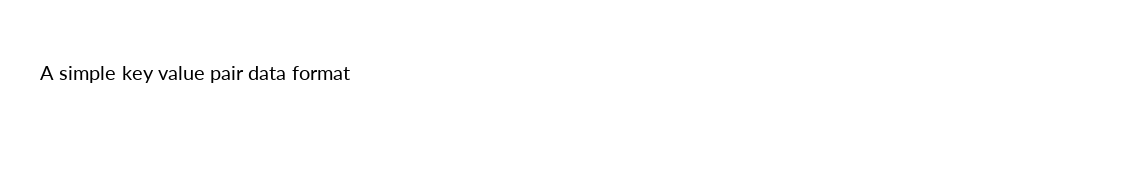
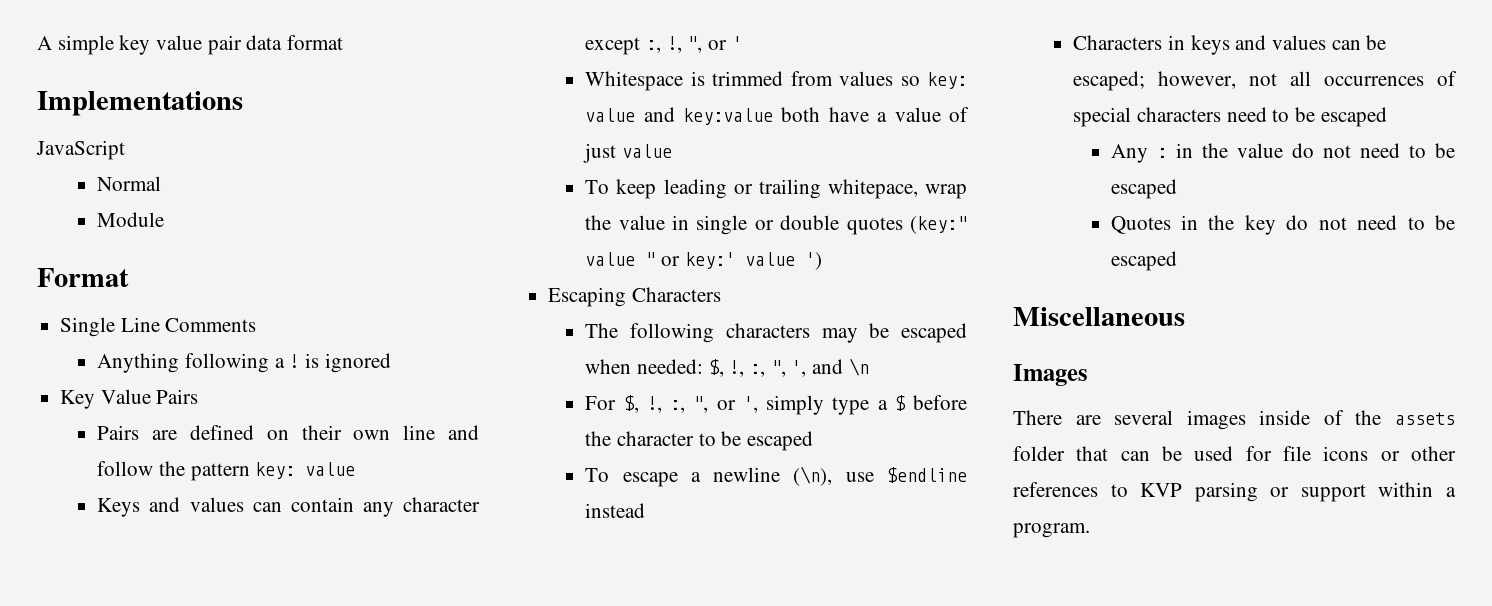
(350, 73) none -> [37,91,243,116] [36,140,125,160] [97,176,162,191] [97,212,165,227] [37,268,129,287] [60,317,257,337] [97,353,391,373] [60,389,199,409] [97,425,480,440] [97,461,356,481] [97,497,481,517] [585,36,742,55] [585,71,967,91] [585,107,969,125] [583,143,672,163] [585,179,967,199] [585,215,967,235] [585,252,822,270] [548,287,721,307] [585,323,967,343] [585,358,869,377] [585,395,967,415] [585,431,814,451] [585,466,967,487] [585,503,646,518] [1073,35,1387,55] [1073,71,1457,91] [1073,107,1387,127] [1110,143,1455,163] [1110,179,1177,199] [1110,215,1455,235] [1110,251,1177,271] [1013,307,1185,326] [1013,364,1088,386] [1013,410,1455,430] [1013,446,1456,461] [1013,482,1456,502] [1013,523,1090,538] // Implementations // JavaScript // Normal // Module // Format // Single Line Comments // Anything following a ! is ignored // Key Value Pairs // Pairs are defined on their own line and follow the pattern key: value // Keys and values can contain any character except :, !, ", or ' // Whitespace is trimmed from values so key: value and key:value both have a value of just value // To keep leading or trailing whitepace, wrap the value in single or double quotes (key:" value " or key:' value ') // Escaping Characters // The following characters may be escaped when needed: $, !, :, ", ', and \n // For $, !, :, ", or ', simply type a $ before the character to be escaped // To escape a newline (\n), use $endline instead // Characters in keys and values can be escaped; however, not all occurrences of special characters need to be escaped // Any : in the value do not need to be escaped // Quotes in the key do not need to be escaped // Miscellaneous // Images // There are several images inside of the assets folder that can be used for file icons or other references to KVP parsing or support within a program.

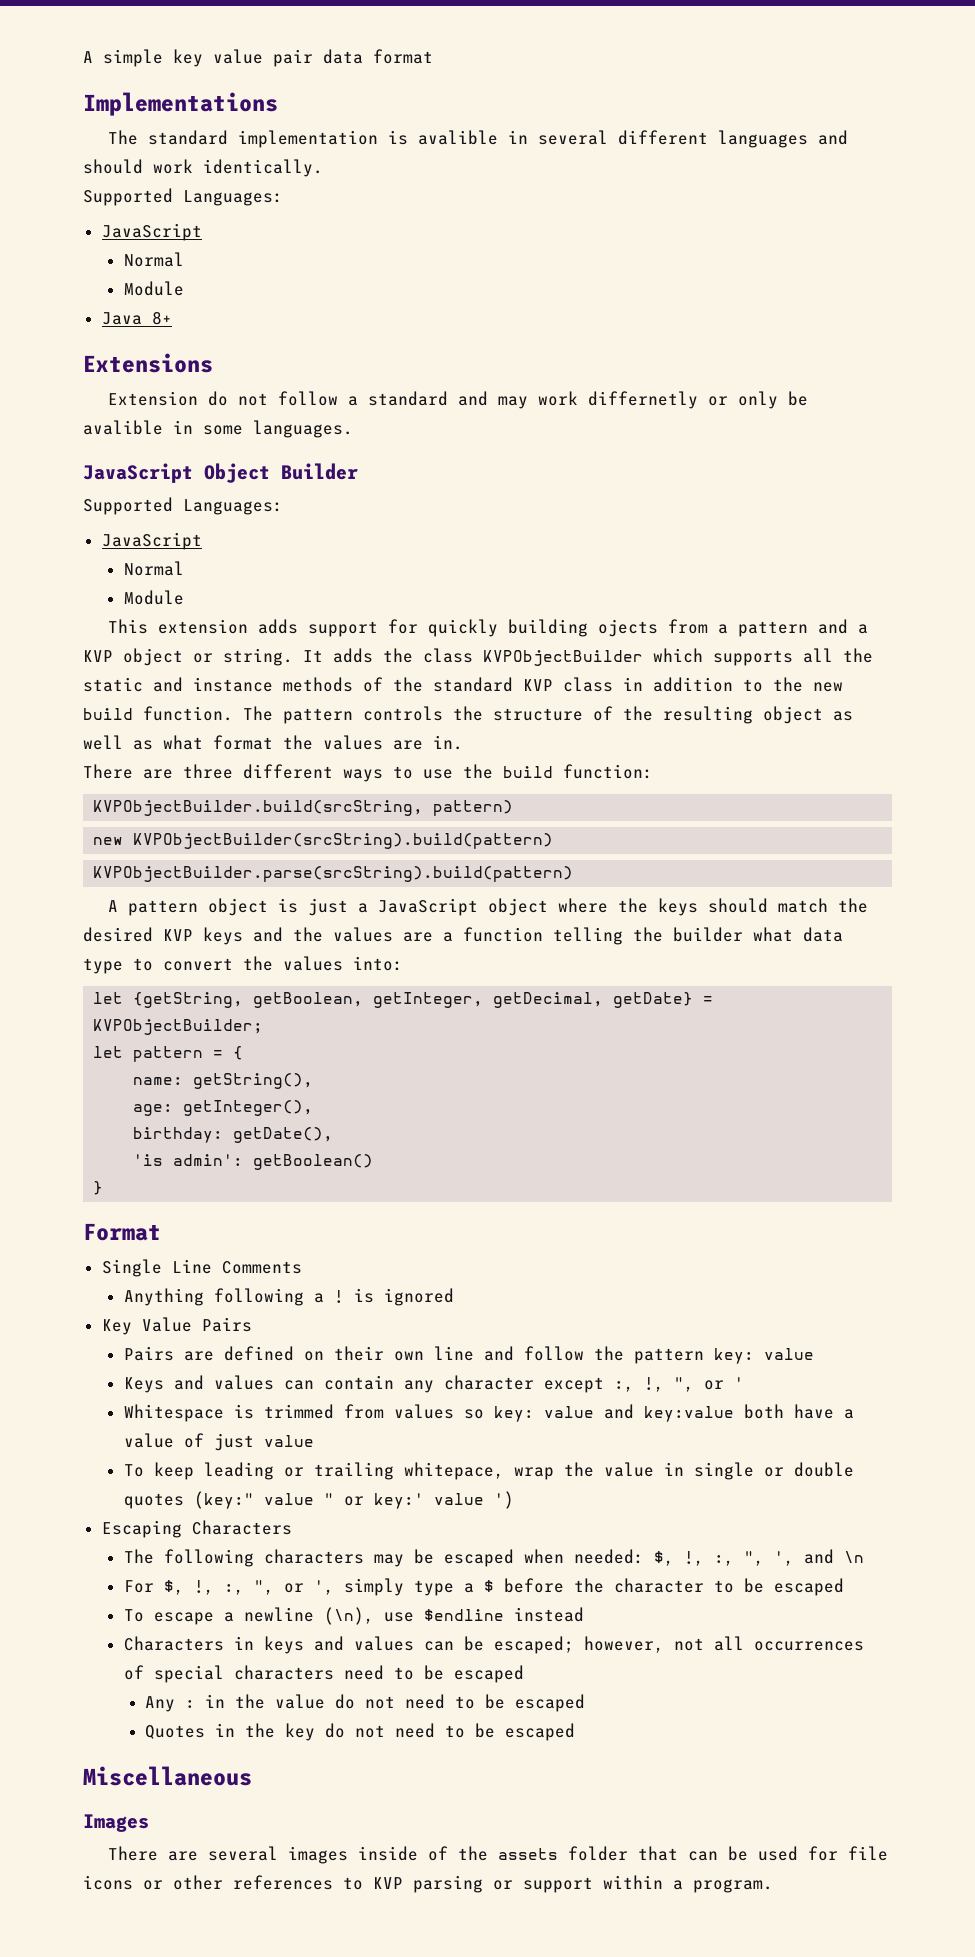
[36,140,125,160] [97,176,162,191] [97,212,165,227] JavaScript // Normal // Module -> [108,130,849,148] [83,159,323,177] [83,188,283,206] [101,223,202,241] [123,252,184,267] [123,281,184,296] [101,311,172,325] [83,353,213,373] [108,391,809,409] [83,420,353,438] [83,463,358,483] [83,497,283,515] [101,532,202,550] [123,561,184,576] [123,590,184,605] [108,619,869,637] [83,648,873,666] [83,677,843,692] [83,706,853,724] [83,735,463,750] [83,764,653,782] [93,800,514,816] [93,833,554,849] [93,866,574,882] [108,898,869,916] [83,927,843,945] [83,956,403,974] [93,992,714,1008] [93,1019,264,1035] [93,1046,244,1062] [133,1073,314,1089] [133,1100,314,1116] [133,1127,334,1143] [133,1154,374,1170] [93,1181,104,1195] The standard implementation is avalible in several different languages and should work identically. // Supported Languages: // JavaScript // Normal // Module // Java 8+ // Extensions // Extension do not follow a standard and may work differnetly or only be avalible in some languages. // JavaScript Object Builder // Supported Languages: // JavaScript // Normal // Module // This extension adds support for quickly building ojects from a pattern and a KVP object or string. It adds the class KVPObjectBuilder which supports all the static and instance methods of the standard KVP class in addition to the new build function. The pattern controls the structure of the resulting object as well as what format the values are in. // There are three different ways to use the build function: // KVPObjectBuilder.build(srcString, pattern) // new KVPObjectBuilder(srcString).build(pattern) // KVPObjectBuilder.parse(srcString).build(pattern) // A pattern object is just a JavaScript object where the keys should match the desired KVP keys and the values are a function telling the builder what data type to convert the values into: // let {getString, getBoolean, getInteger, getDecimal, getDate} = KVPObjectBuilder; // let pattern = { // name: getString(), // age: getInteger(), // birthday: getDate(), // 'is admin': getBoolean() // }

